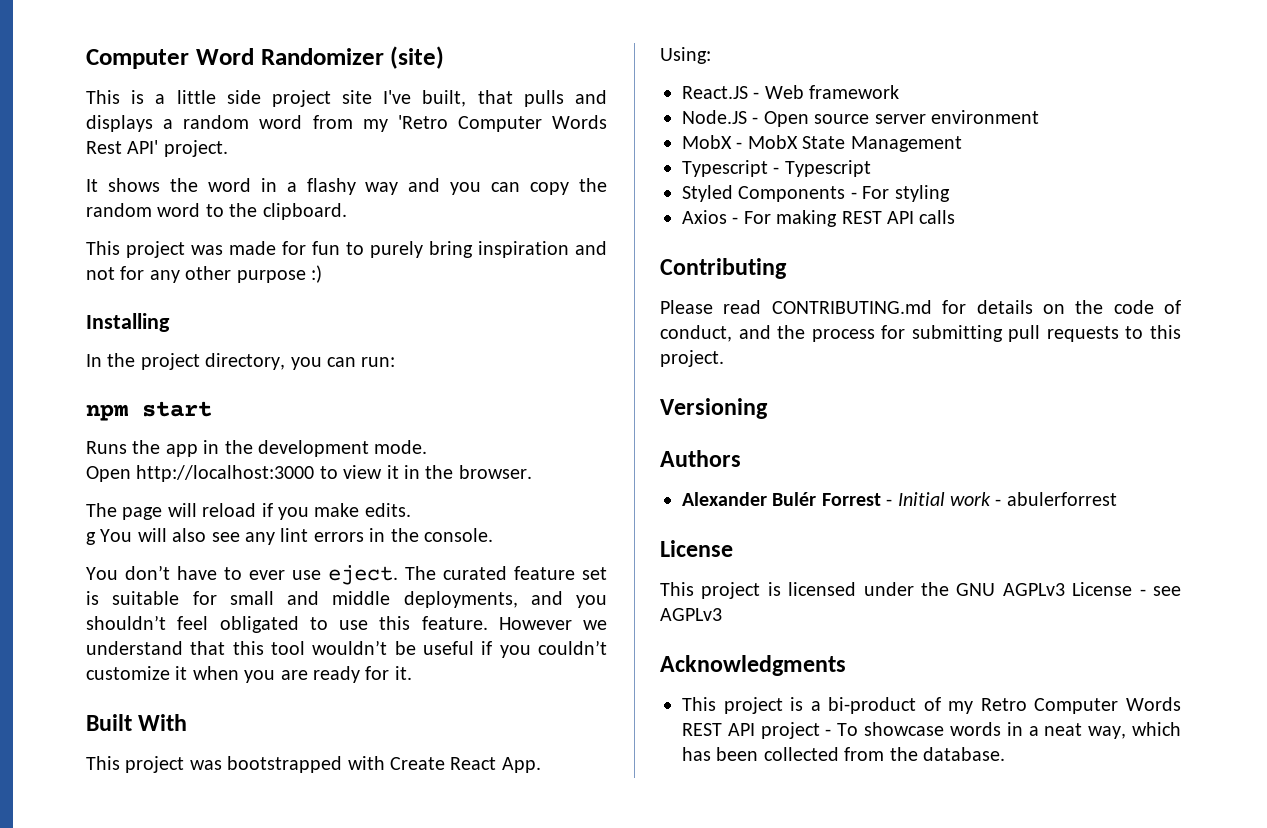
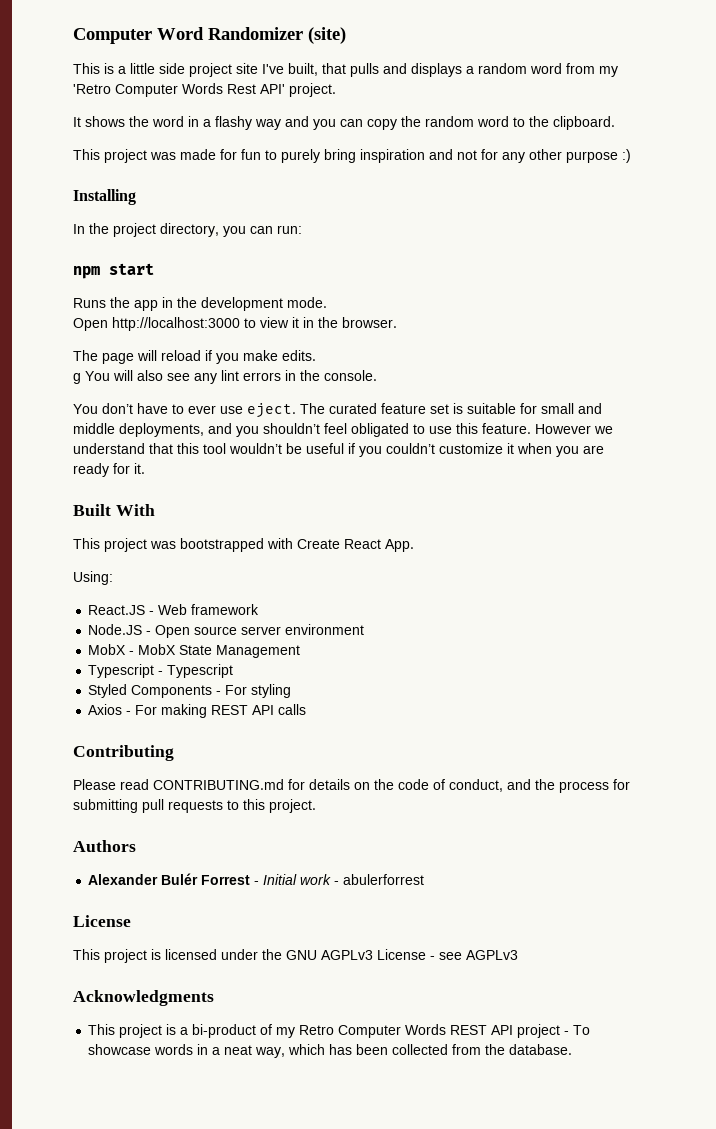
[660,398,768,419] // Versioning -> (316, 806) none

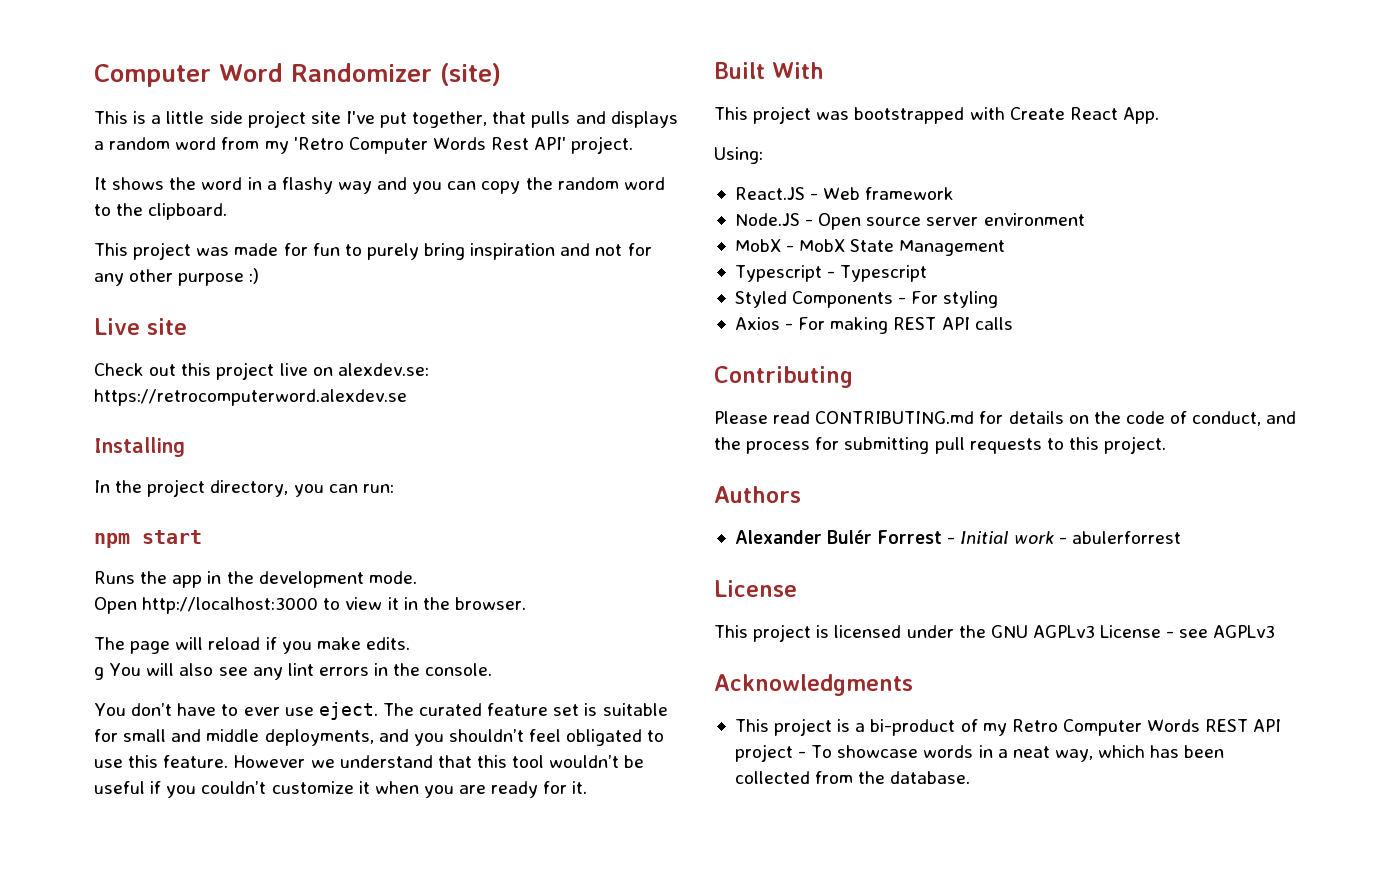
[288,63,318,76] built, -> [380,111,488,128] put together,
(631, 156) none -> [94,318,187,335] [94,362,429,380] [94,389,407,406] // Live site // Check out this project live on alexdev.se: https://retrocomputerword.alexdev.se

